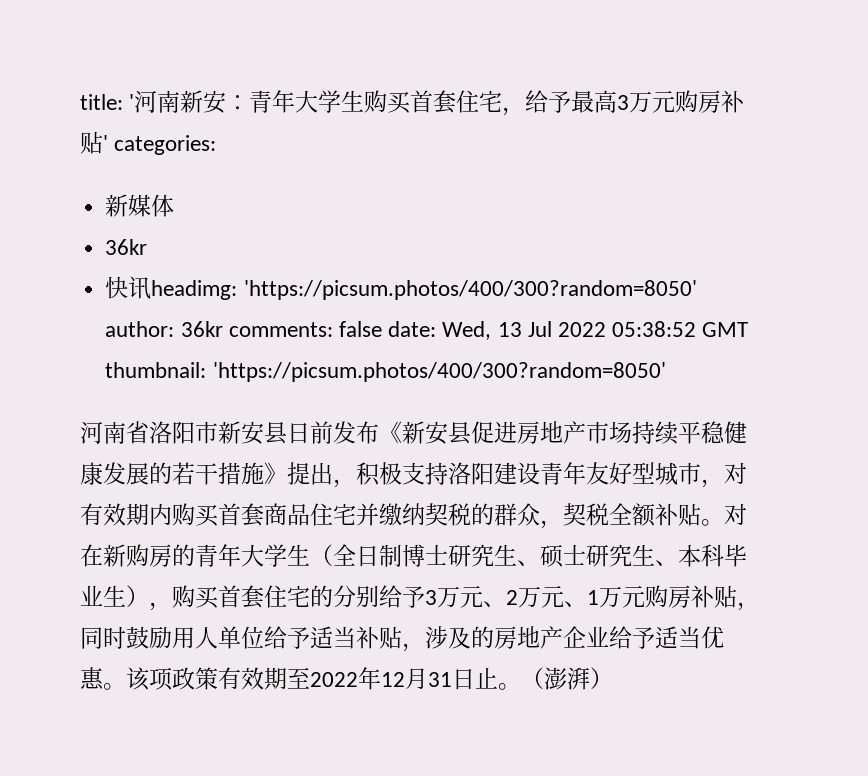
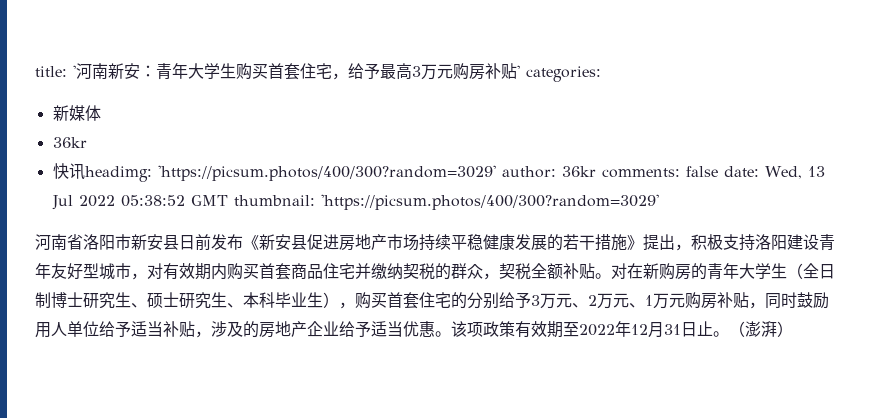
[243,280,697,300] 'https://picsum.photos/400/300?random=8050' -> [157,165,496,181] 'https://picsum.photos/400/300?random=3029'
[212,362,666,382] 'https://picsum.photos/400/300?random=8050' -> [320,194,659,210] 'https://picsum.photos/400/300?random=3029'

